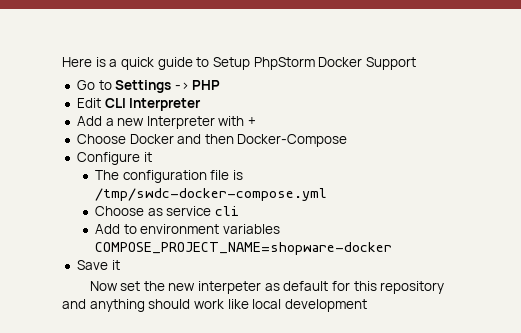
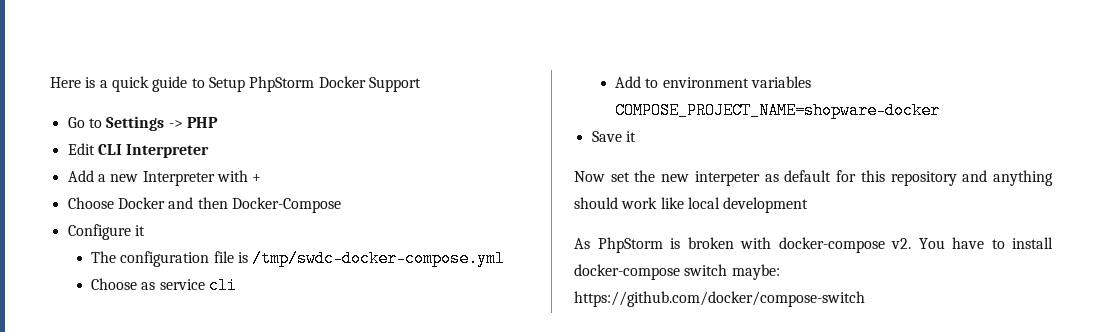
(367, 305) none -> [574,237,1053,253] [574,264,780,280] [574,291,865,307] // As PhpStorm is broken with docker-compose v2. You have to install docker-compose switch maybe: https://github.com/docker/compose-switch

